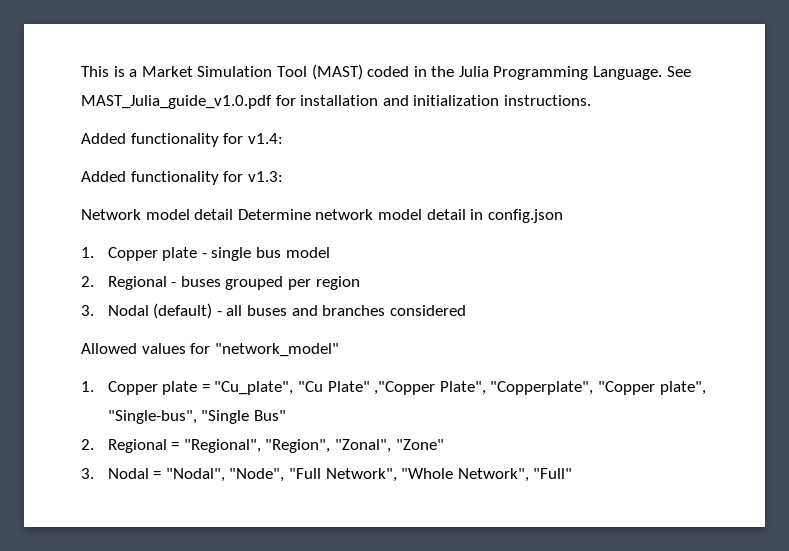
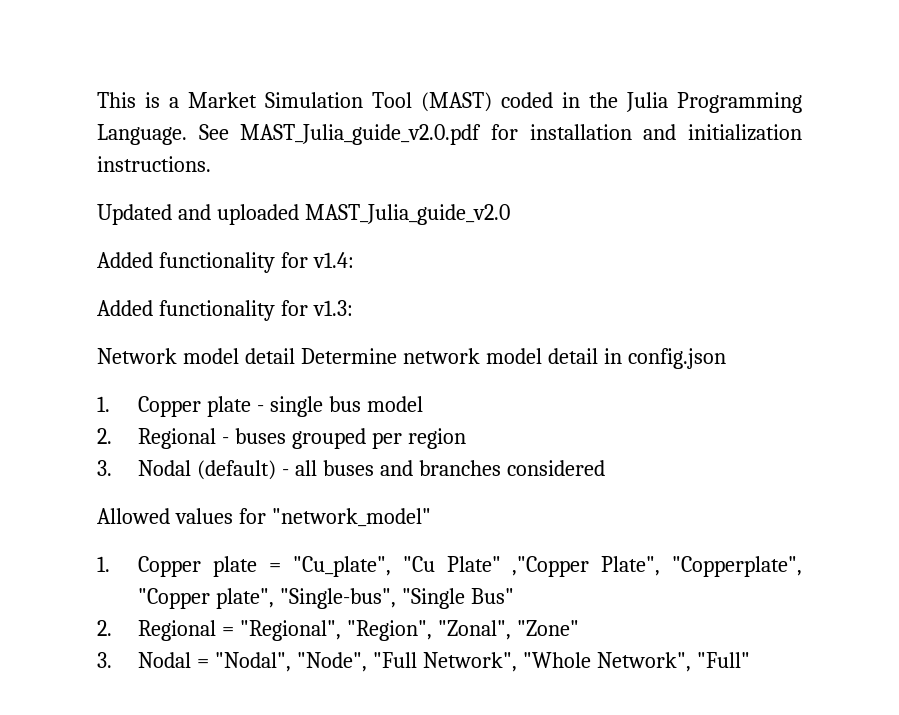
[81,95,272,109] MAST_Julia_guide_v1.0.pdf -> [240,124,482,145] MAST_Julia_guide_v2.0.pdf
(591, 100) none -> [97,204,510,225] // Updated and uploaded MAST_Julia_guide_v2.0

